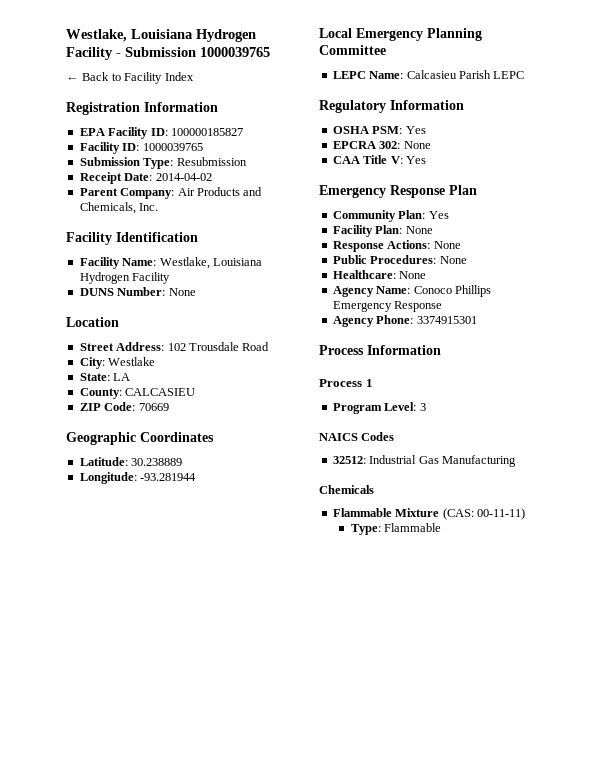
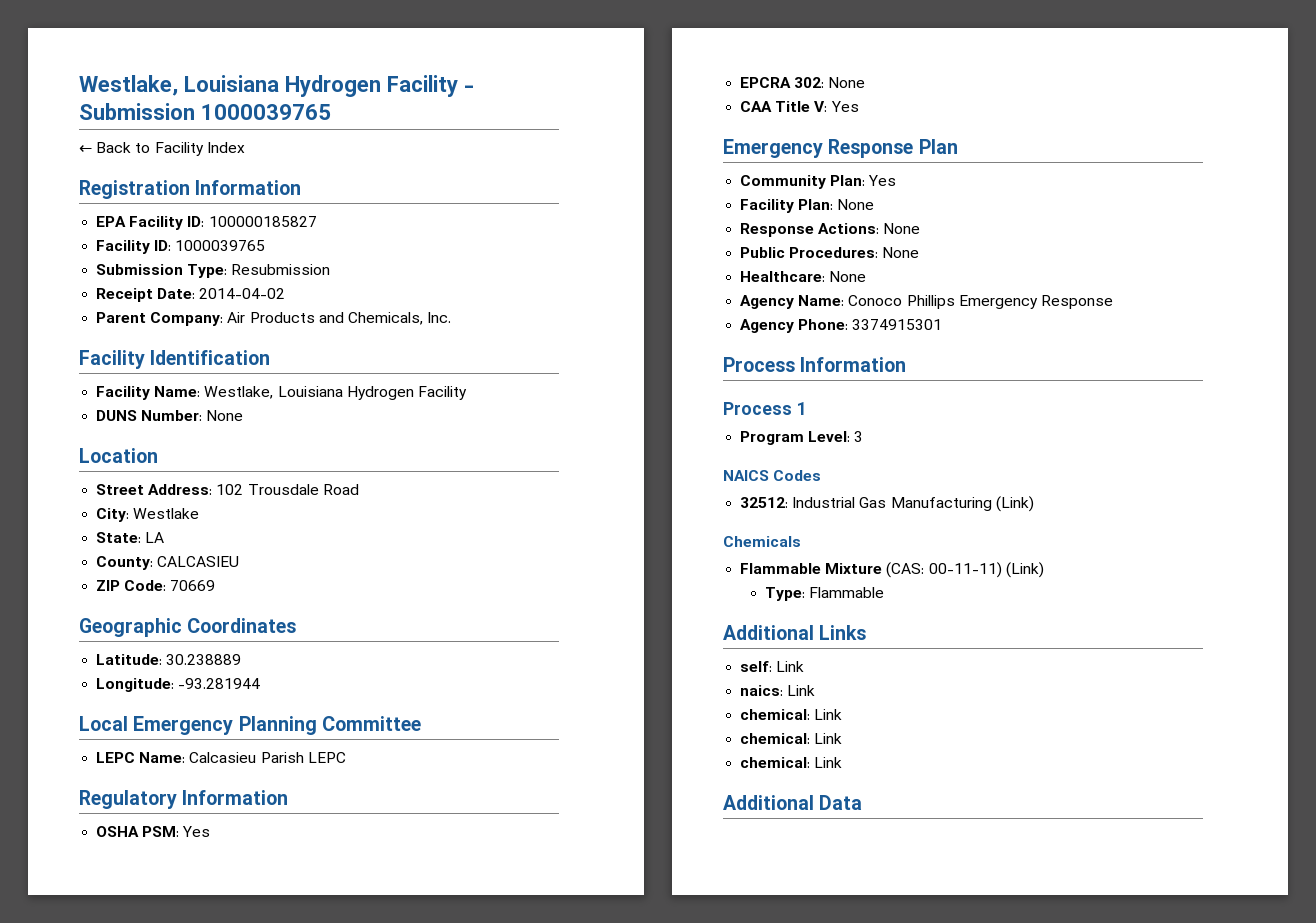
(516, 461) none -> [995,496,1034,512] (Link)
(525, 514) none -> [1005,562,1044,578] (Link)
(442, 527) none -> [723,625,867,640] [740,661,805,672] [740,685,816,696] [740,709,843,720] [740,733,843,744] [740,757,843,768] [723,795,863,810] // Additional Links // self: Link // naics: Link // chemical: Link // chemical: Link // chemical: Link // Additional Data

